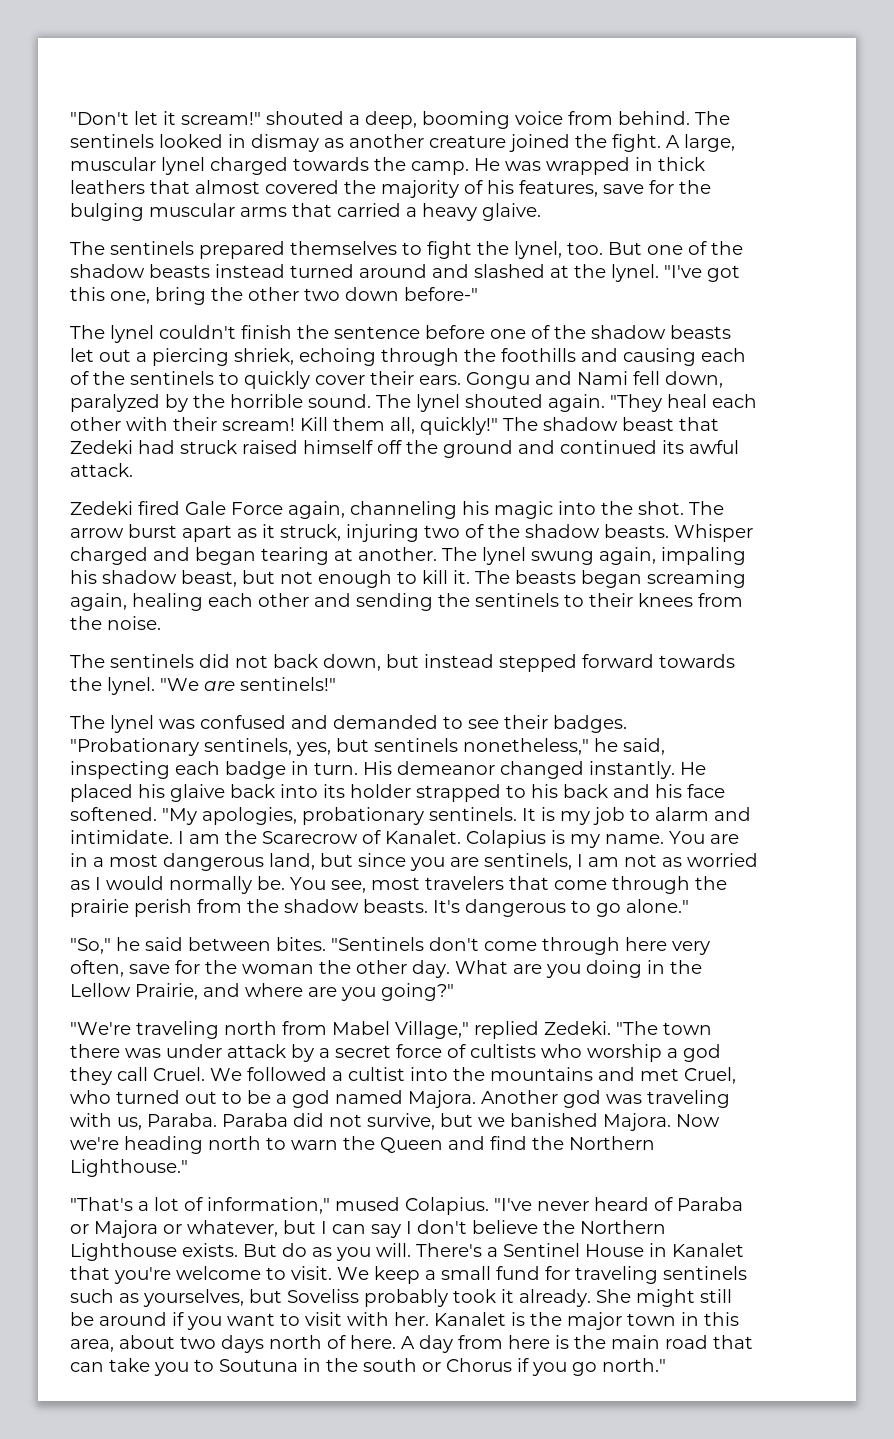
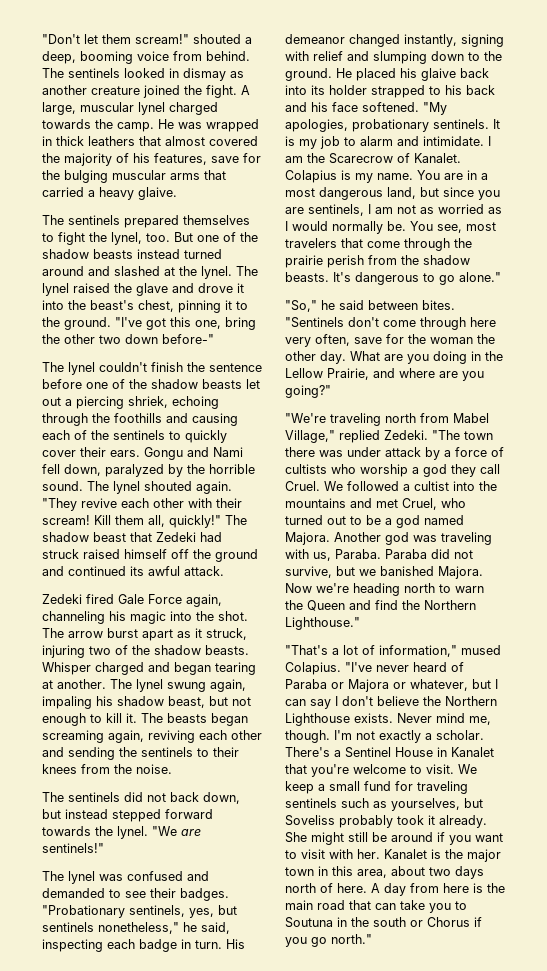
[163,111,176,125] it -> [102,34,131,44] them
(659, 273) none -> [236,266,258,276] [42,283,244,296] [42,300,248,313] [42,317,111,330] The lynel raised the glave and drove it into the beast's chest, pinning it to the ground.
[667,394,707,408] heal -> [81,498,117,508] revive
[132,593,203,611] healing -> [148,730,195,743] reviving
[589,761,675,779] instantly. -> [404,34,504,47] [285,51,502,64] [285,68,332,81] instantly, signing with relief and slumping down to the ground.
[335,1045,391,1058] secret -> (451, 453) none
[243,1243,411,1261] But do as you will. -> [397,713,491,725] [285,730,484,743] Never mind me, though. I'm not exactly a scholar.

